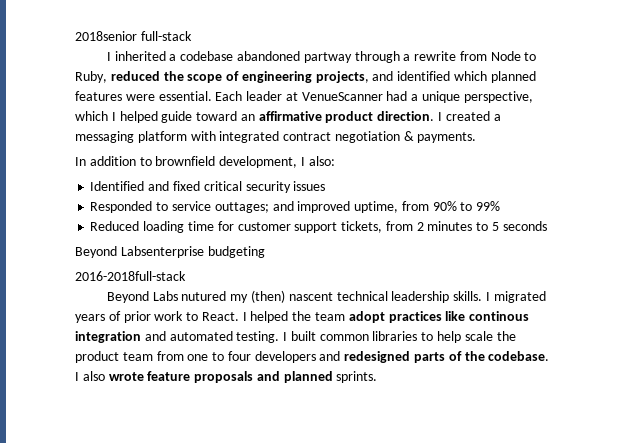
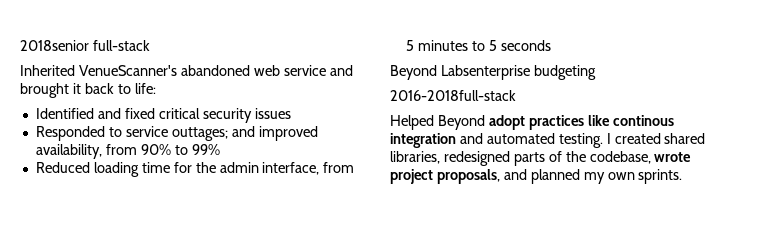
[106,51,537,63] [75,71,536,83] [75,91,533,103] [75,111,501,123] [75,131,477,143] [75,156,335,168] I inherited a codebase abandoned partway through a rewrite from Node to Ruby, reduced the scope of engineering projects, and identified which planned features were essential. Each leader at VenueScanner had a unique perspective, which I helped guide toward an affirmative product direction. I created a messaging platform with integrated contract negotiation & payments. // In addition to brownfield development, I also: -> [20,65,353,76] [20,83,156,98] Inherited VenueScanner's abandoned web service and brought it back to life:
[354,201,399,213] uptime, -> [35,144,102,159] availability,
[237,221,424,233] customer support tickets, from 2 -> [195,162,355,175] [405,40,414,51] the admin interface, from 5
[106,290,546,303] [75,311,346,323] Beyond Labs nutured my (then) nascent technical leadership skills. I migrated years of prior work to React. I helped the team -> [390,115,485,130] Helped Beyond
[290,331,516,343] [75,351,550,363] [75,371,333,383] built common libraries to help scale the product team from one to four developers and redesigned parts of the codebase. I also wrote feature proposals and planned -> [614,133,706,144] [390,151,692,166] [390,169,635,184] created shared libraries, redesigned parts of the codebase, wrote project proposals, and planned my own

